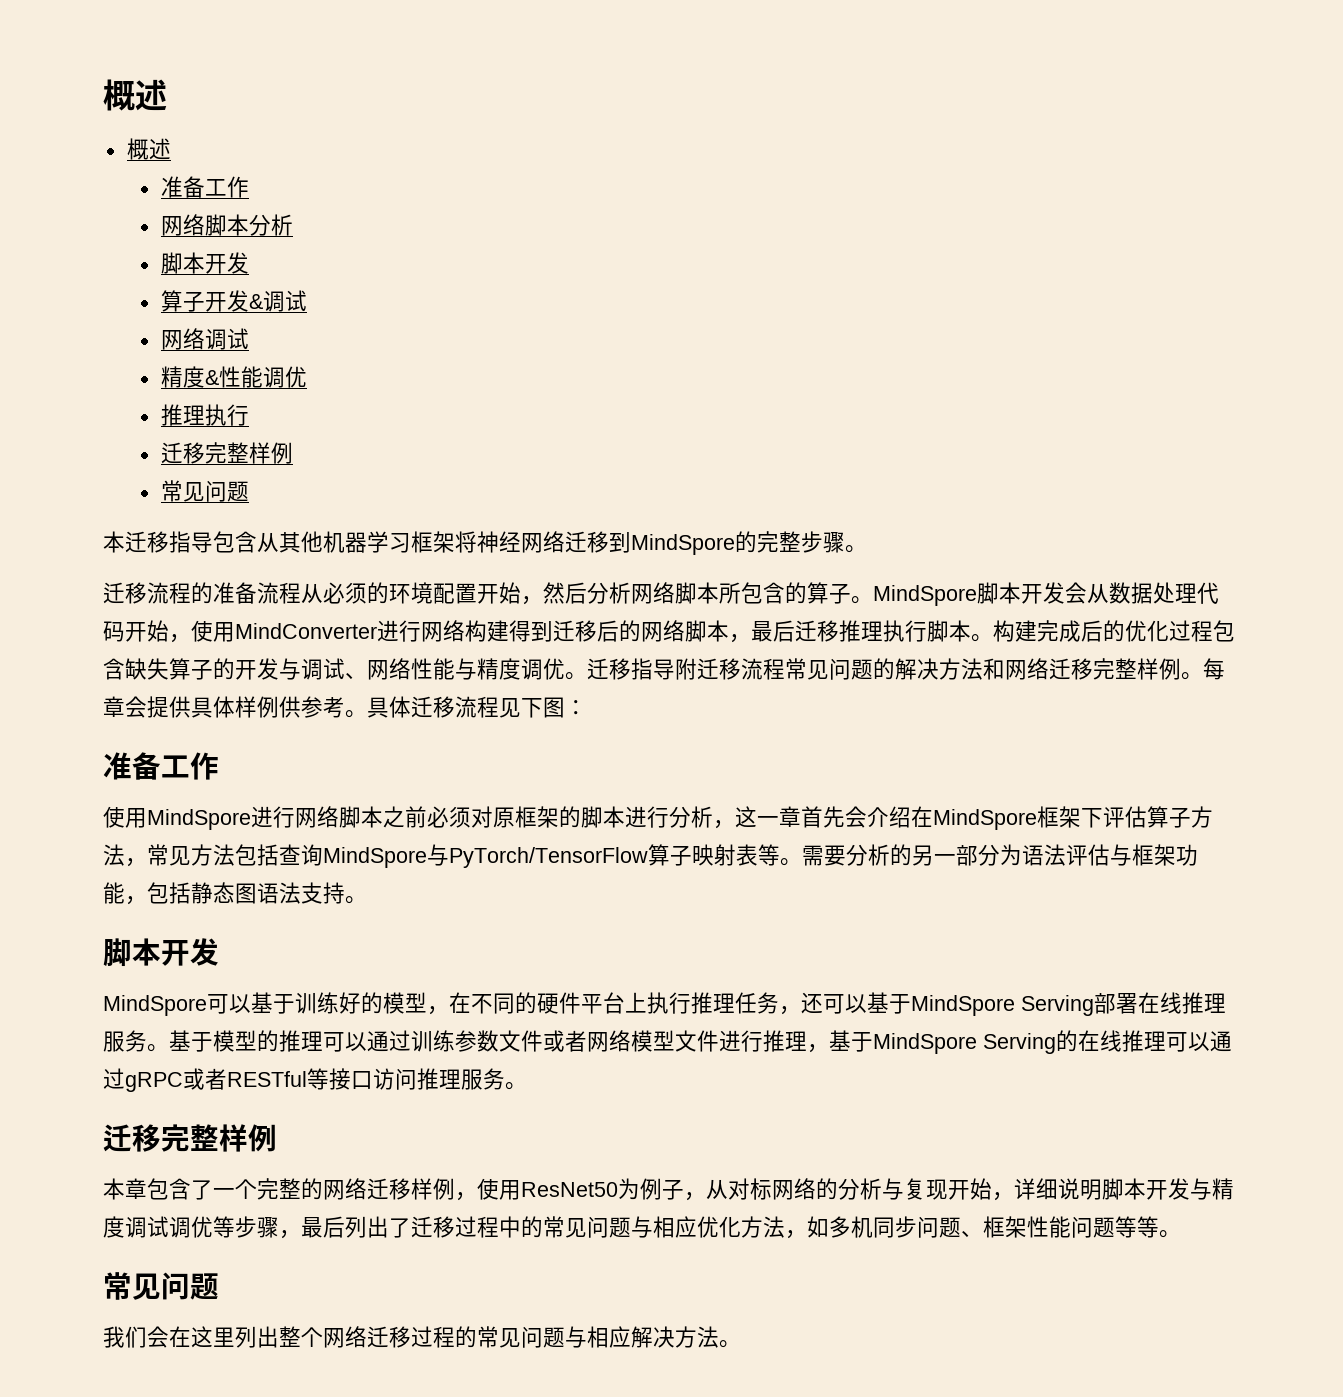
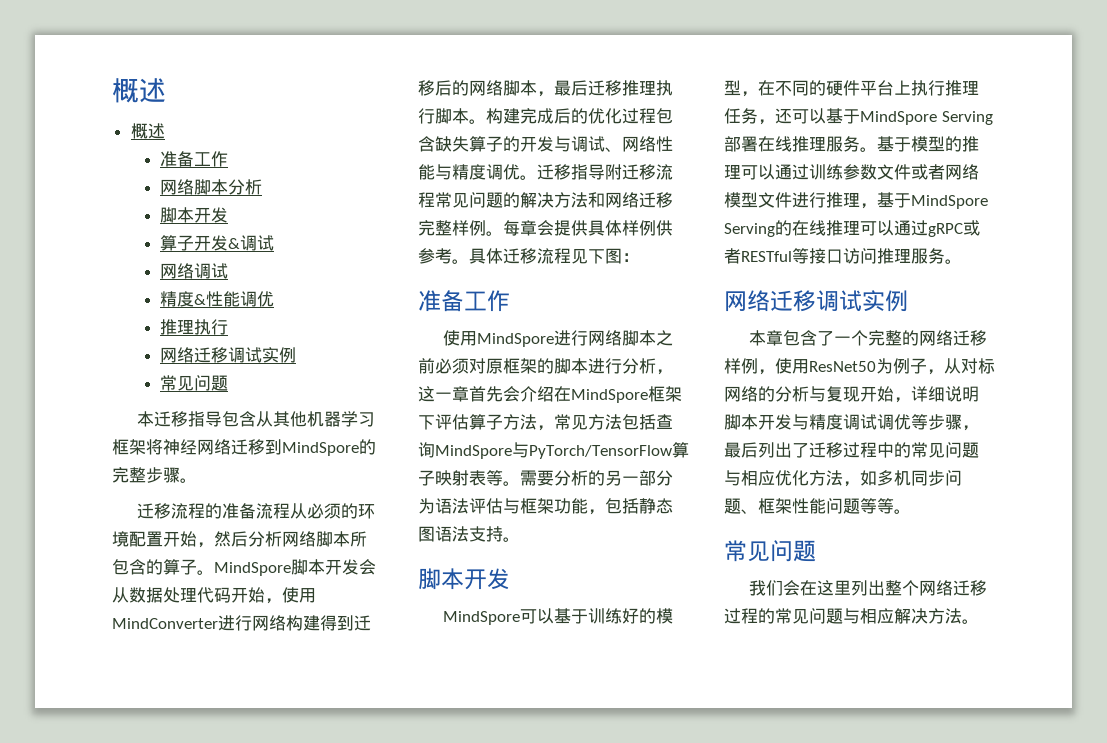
[160,442,271,464] 迁移完整样 -> [160,347,280,363] 网络迁移调试实
[103,1124,248,1152] 迁移完整样 -> [724,290,885,312] 网络迁移调试实

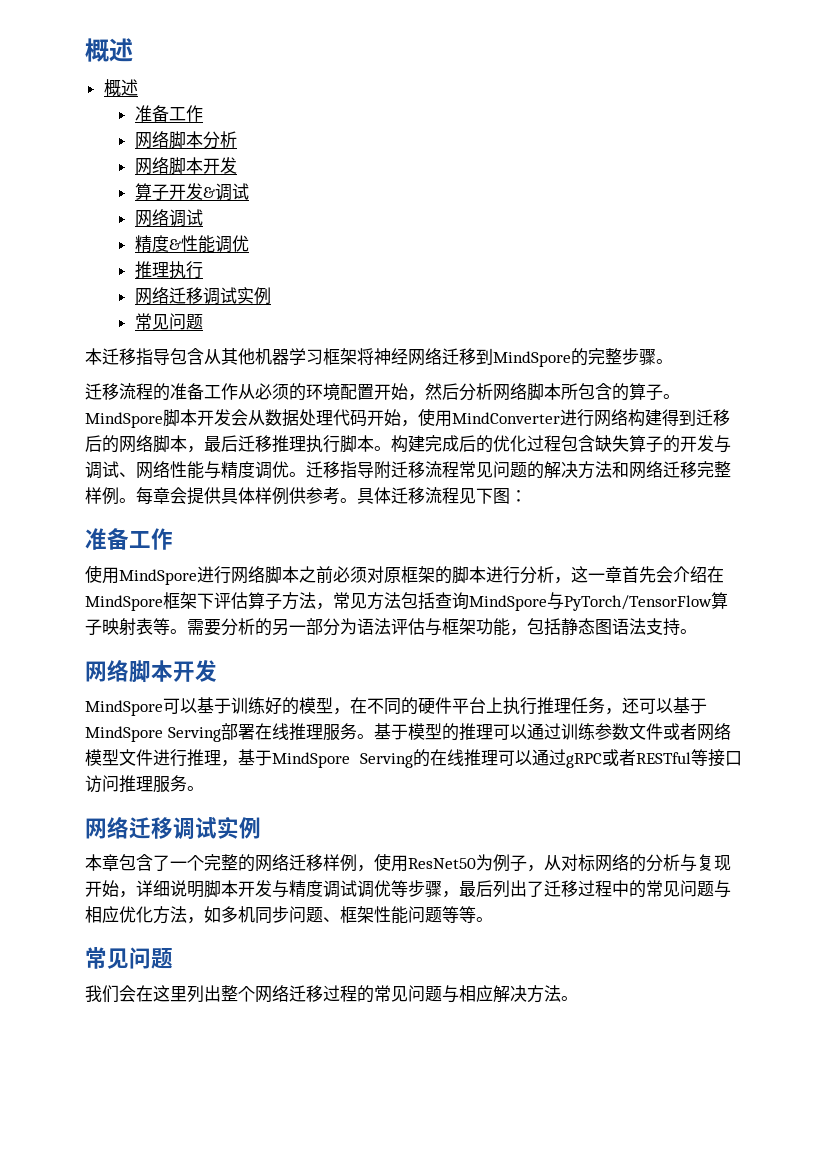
(263, 187) none -> [134,157,169,175] 网络
[255,503,290,519] 流程 -> [204,383,238,400] 工作
(520, 539) none -> [85,659,129,682] 网络

